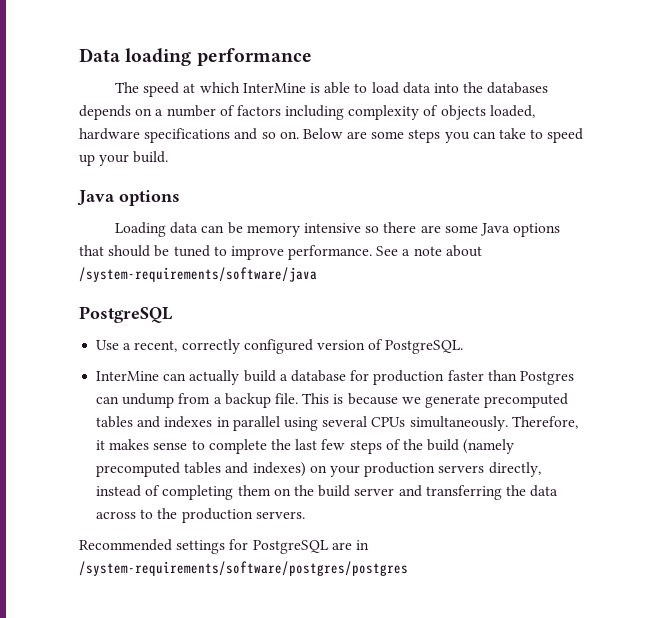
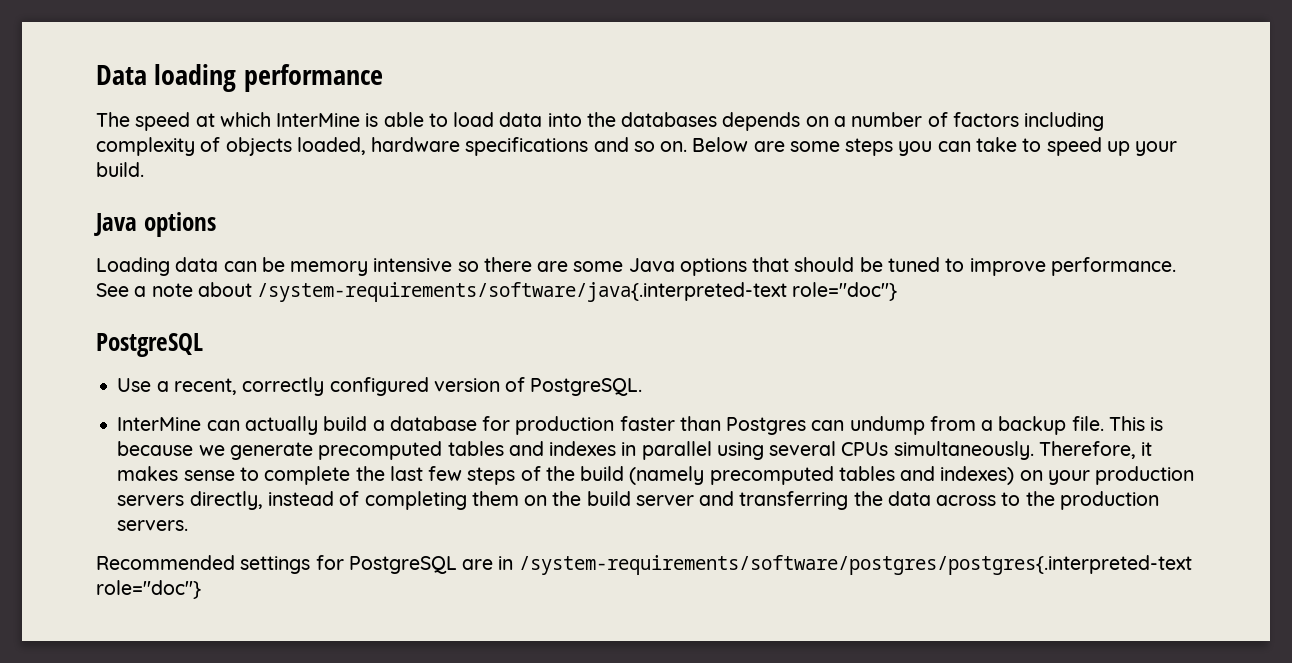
[79,267,317,282] /system-requirements/software/java -> [257,282,898,302] /system-requirements/software/java{.interpreted-text role="doc"}
[79,561,408,576] /system-requirements/software/postgres/postgres -> [518,555,1192,575] [96,580,201,599] /system-requirements/software/postgres/postgres{.interpreted-text role="doc"}

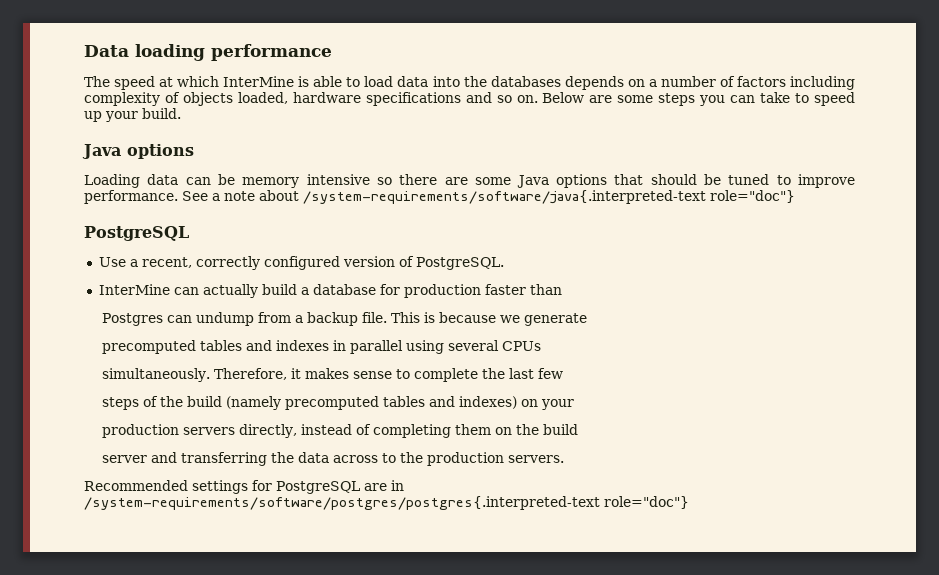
(721, 423) none -> (562, 289) //
(313, 451) none -> (588, 319) //
(889, 449) none -> (542, 346) //
(463, 473) none -> (564, 373) //
(1090, 477) none -> (575, 404) //
(631, 498) none -> (579, 429) //

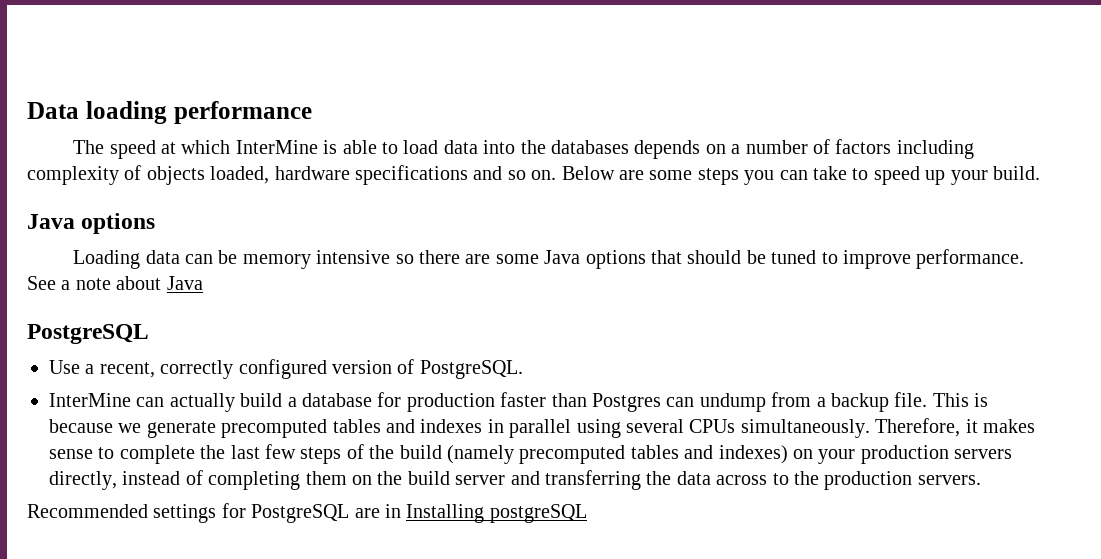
[303,190,795,204] /system-requirements/software/java{.interpreted-text role="doc"} -> [166,276,203,290] Java
(562, 289) // -> (587, 400) none
(588, 319) // -> (216, 429) none
(542, 346) // -> (736, 426) none
(564, 373) // -> (296, 451) none
(575, 404) // -> (856, 456) none
(579, 429) // -> (450, 478) none
[84,496,689,510] /system-requirements/software/postgres/postgres{.interpreted-text role="doc"} -> [406,504,587,523] Installing postgreSQL

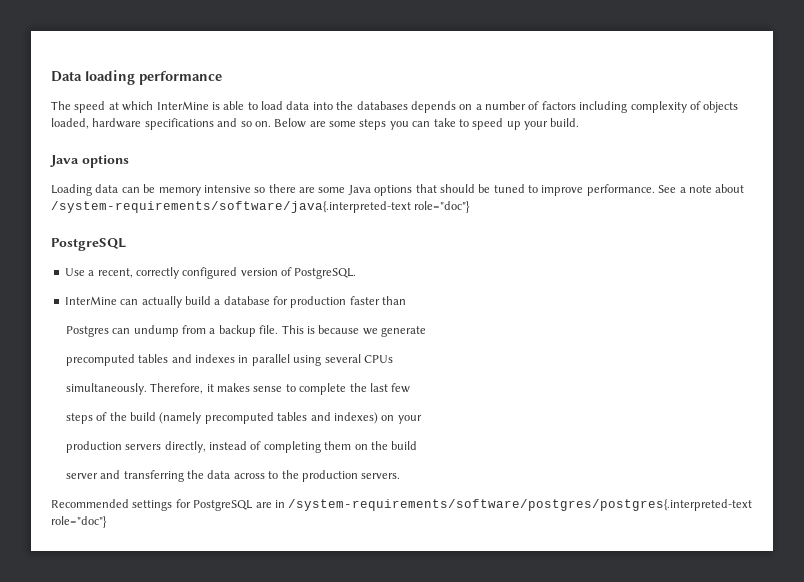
[166,276,203,290] Java -> [51,201,471,213] /system-requirements/software/java{.interpreted-text role="doc"}
(587, 400) none -> (407, 300) //
(216, 429) none -> (427, 331) //
(736, 426) none -> (393, 359) //
(296, 451) none -> (411, 388) //
(856, 456) none -> (422, 419) //
(450, 478) none -> (418, 445) //
[406,504,587,523] Installing postgreSQL -> [288,499,753,511] [51,516,107,528] /system-requirements/software/postgres/postgres{.interpreted-text role="doc"}

